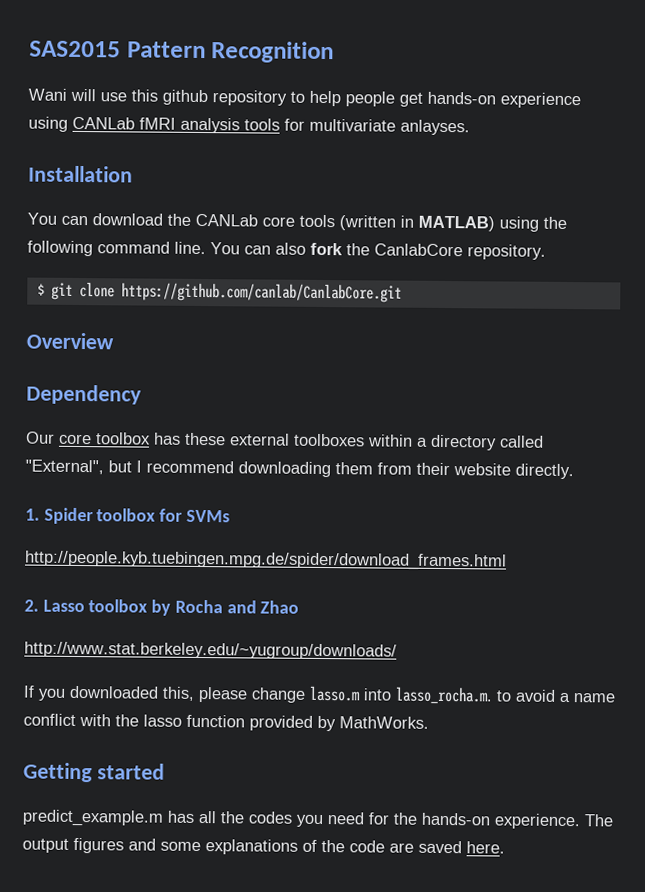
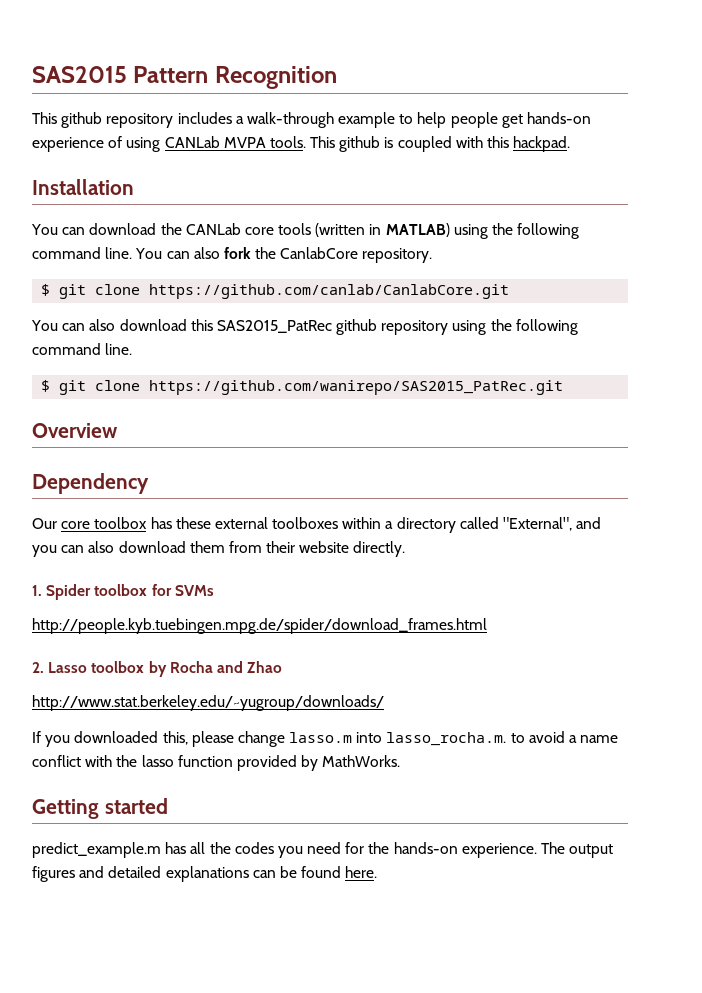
[28,88,287,106] Wani will use this github repository -> [32,112,396,128] This github repository includes a walk-through example
(581, 100) none -> [108,136,123,148] of
[139,117,470,136] fMRI analysis tools for multivariate anlayses. -> [223,136,571,152] MVPA tools. This github is coupled with this hackpad.
(402, 292) none -> [31,319,578,335] [32,343,133,355] [41,380,564,395] // You can also download this SAS2015_PatRec github repository using the following command line. // $ git clone https://github.com/wanirepo/SAS2015_PatRec.git
[108,460,331,478] but I recommend downloading -> [576,517,602,529] [32,541,186,557] and you can also download
[160,839,462,855] some explanations of the code are saved -> [108,866,342,882] detailed explanations can be found

